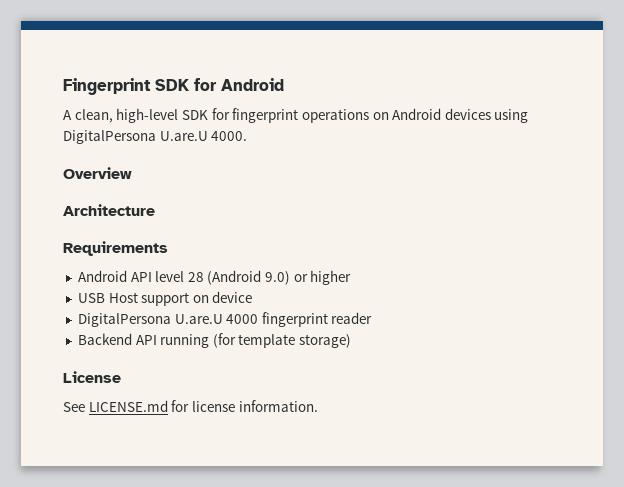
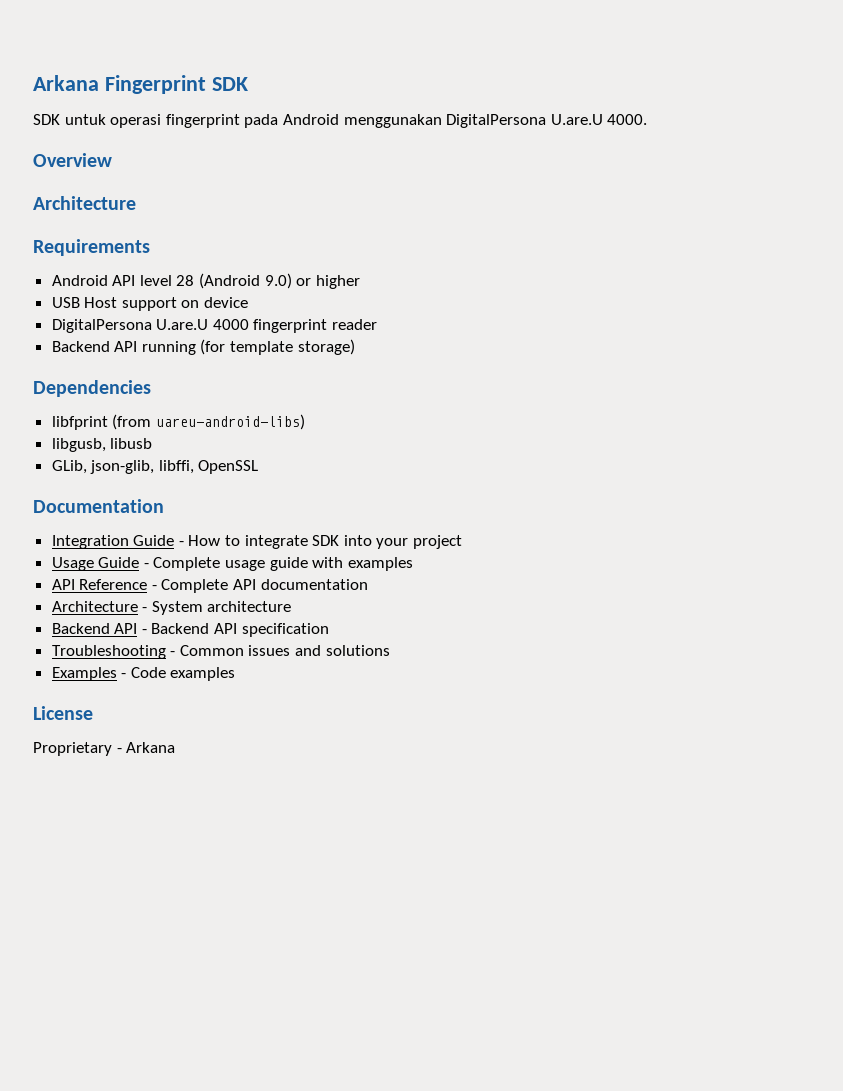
(63, 86) none -> [33,75,99,91] Arkana
[194,78,284,91] [63,108,529,123] for Android // A clean, high-level SDK for fingerprint operations on Android devices using -> [33,114,442,128] // SDK untuk operasi fingerprint pada Android menggunakan
[63,371,121,383] [63,400,318,412] License // See LICENSE.md for license information. -> [33,380,151,397] [51,414,305,430] [51,438,153,452] [51,460,259,474] [33,499,164,513] [51,535,463,549] [51,557,413,571] [51,579,368,593] [51,601,292,615] [51,623,329,637] [51,645,390,659] [51,667,236,681] [33,706,93,720] [33,742,176,756] Dependencies // libfprint (from uareu-android-libs) // libgusb, libusb // GLib, json-glib, libffi, OpenSSL // Documentation // Integration Guide - How to integrate SDK into your project // Usage Guide - Complete usage guide with examples // API Reference - Complete API documentation // Architecture - System architecture // Backend API - Backend API specification // Troubleshooting - Common issues and solutions // Examples - Code examples // License // Proprietary - Arkana

